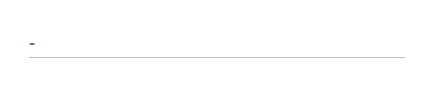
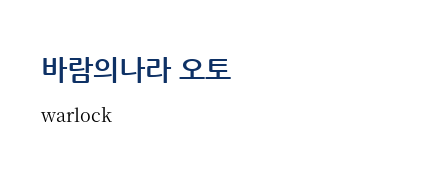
[29,43,35,49] - -> [41,57,231,83] [40,106,112,122] 바람의나라 오토 // warlock

